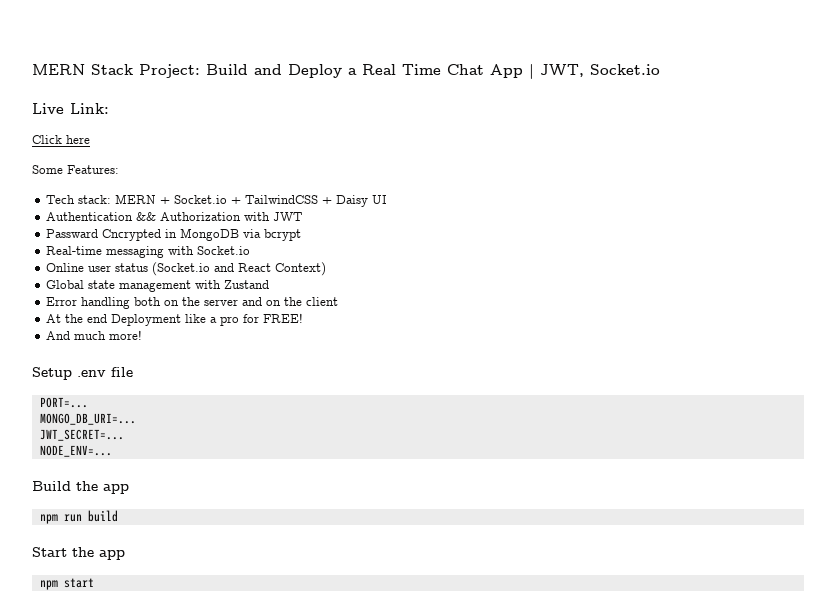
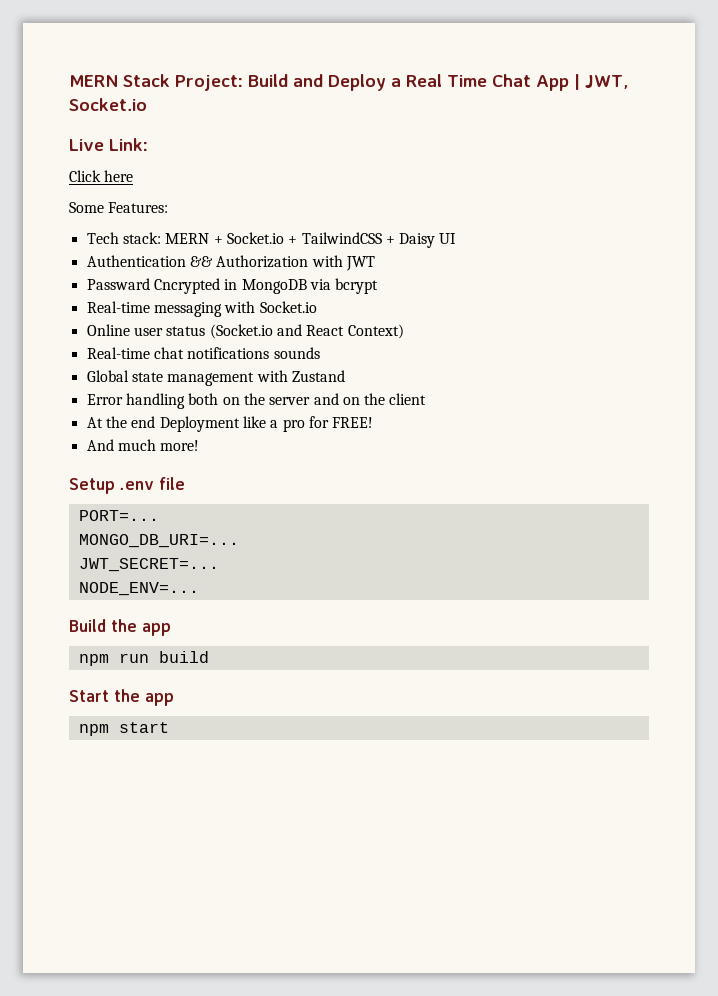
(327, 269) none -> [86,347,320,359] // Real-time chat notifications sounds

